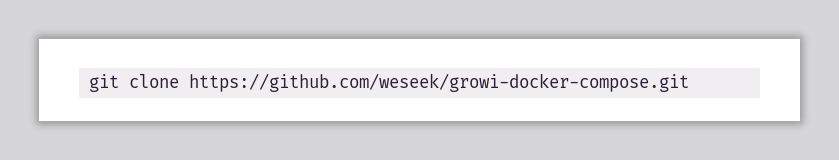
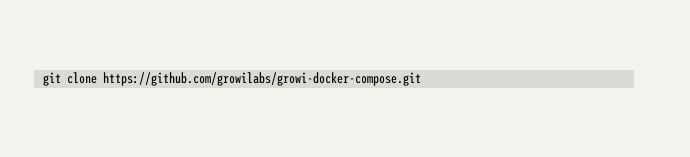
[188,73,689,92] https://github.com/weseek/growi-docker-compose.git -> [102,72,421,86] https://github.com/growilabs/growi-docker-compose.git

